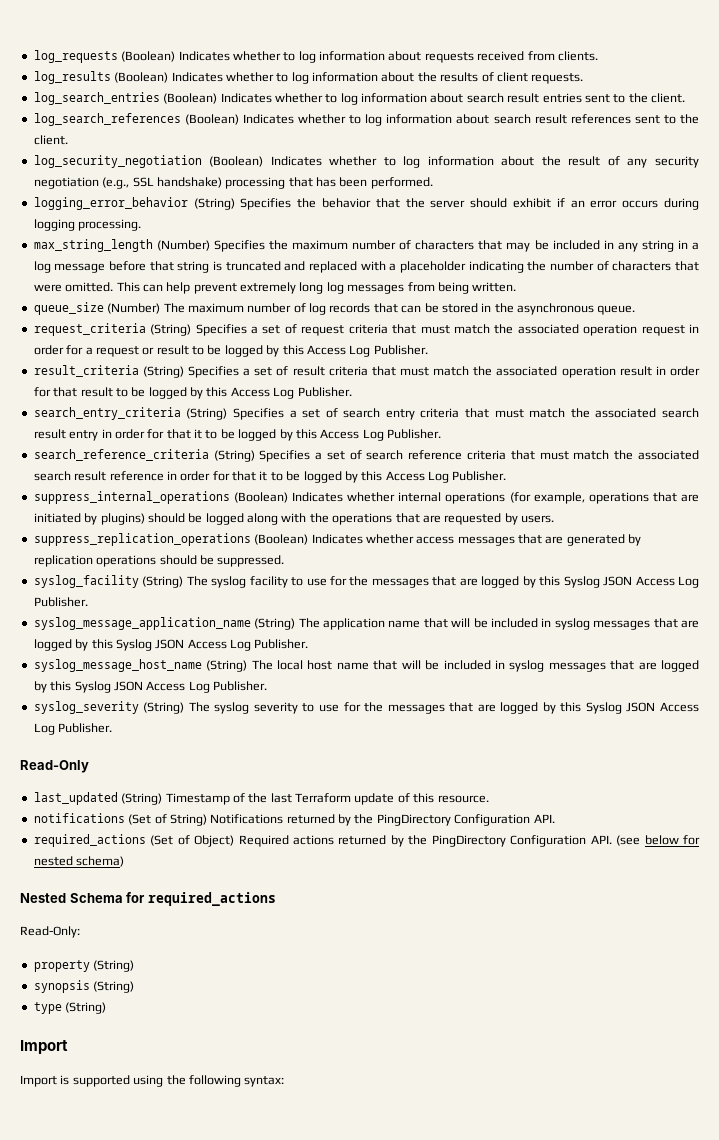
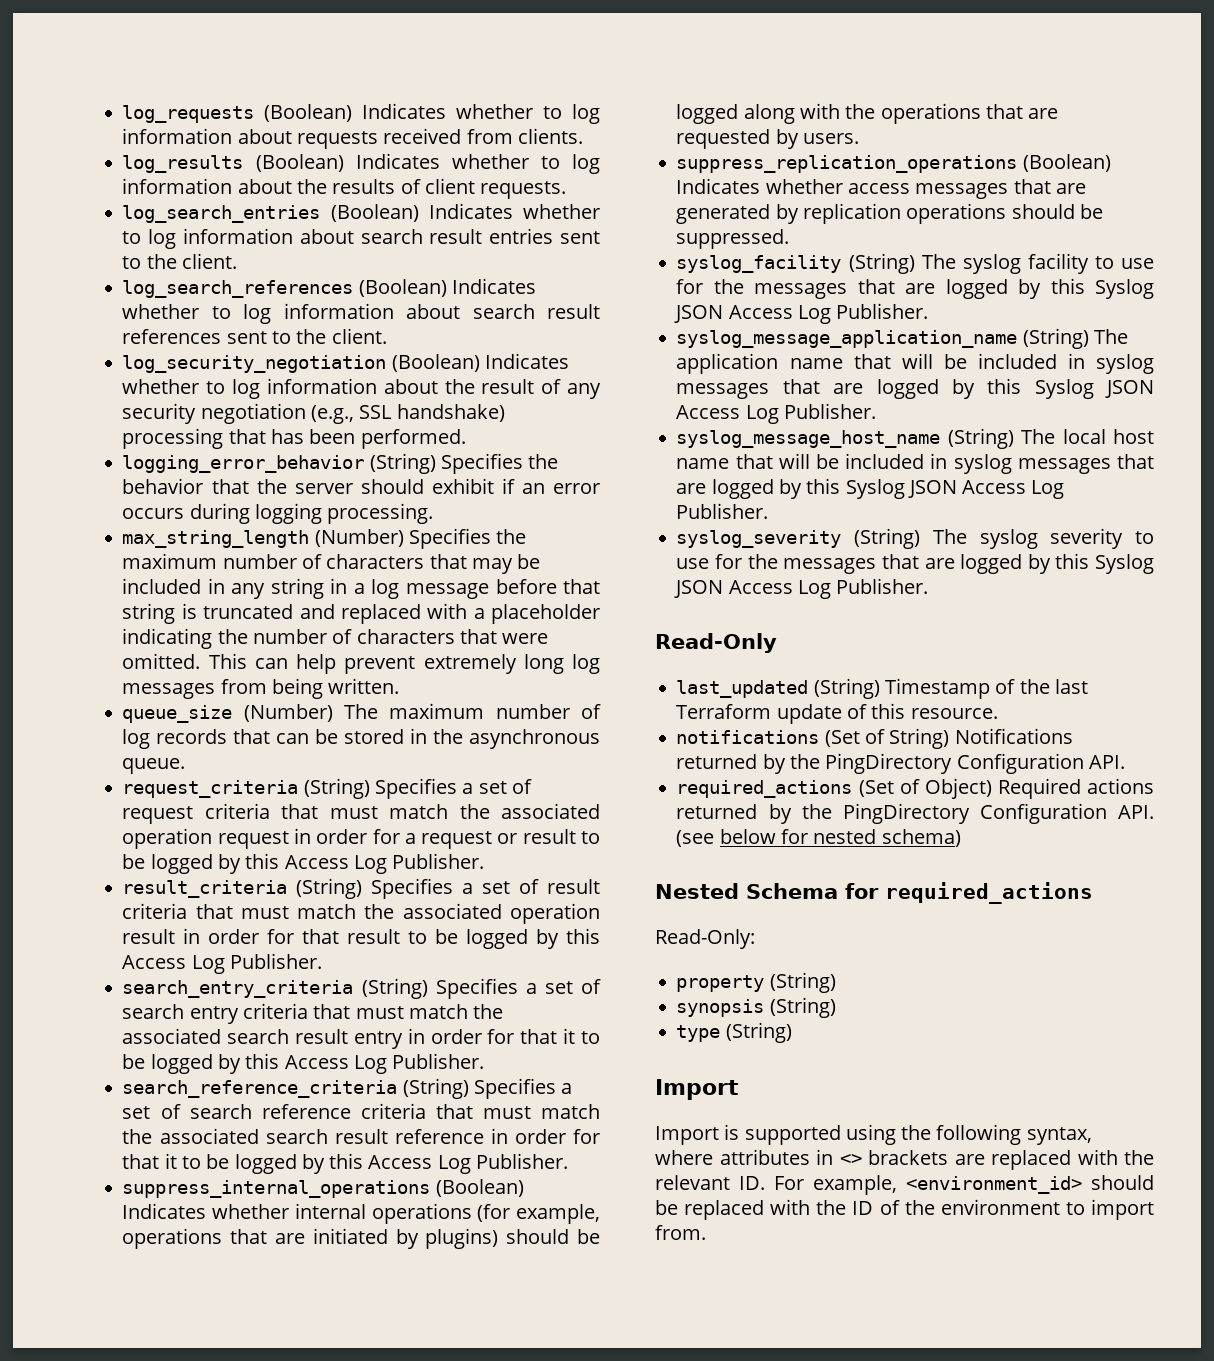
[244,1076,285,1087] syntax: -> [1026,1127,1092,1145] [655,1149,1154,1170] [655,1175,1154,1195] [655,1199,1154,1220] [655,1225,706,1240] syntax, where attributes in <> brackets are replaced with the relevant ID. For example, <environment_id> should be replaced with the ID of the environment to import from.

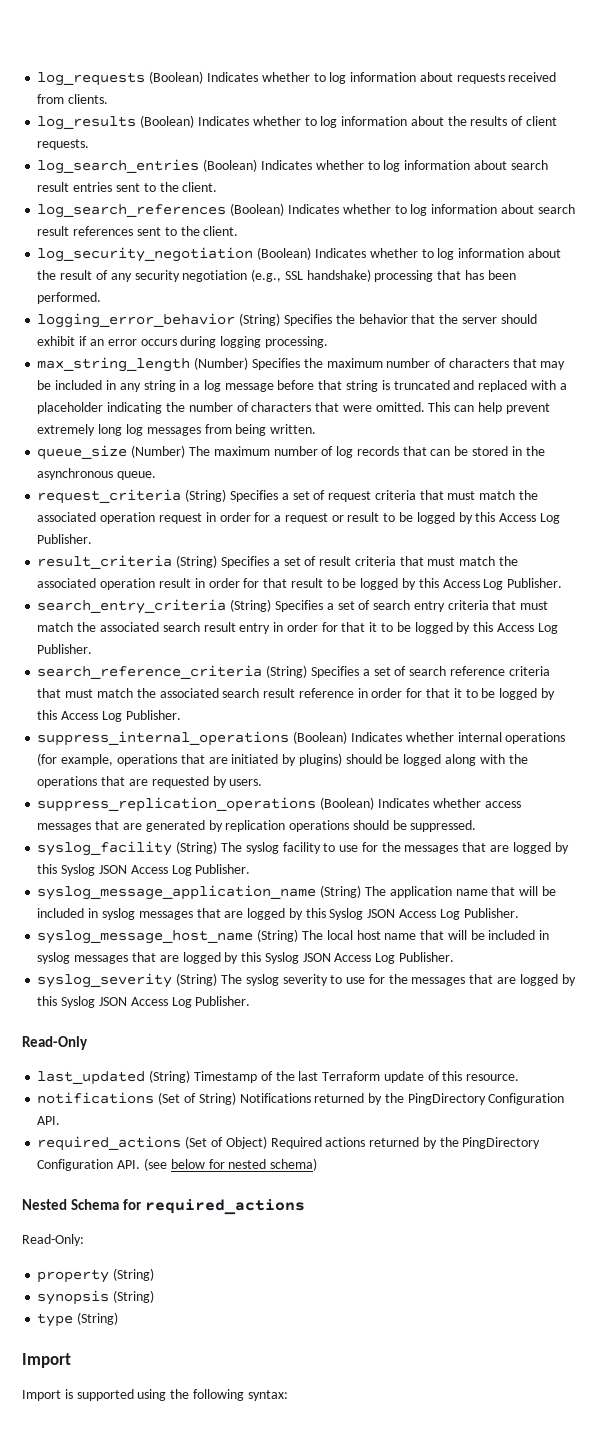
[1026,1127,1092,1145] [655,1149,1154,1170] [655,1175,1154,1195] [655,1199,1154,1220] [655,1225,706,1240] syntax, where attributes in <> brackets are replaced with the relevant ID. For example, <environment_id> should be replaced with the ID of the environment to import from. -> [247,1390,288,1401] syntax:

